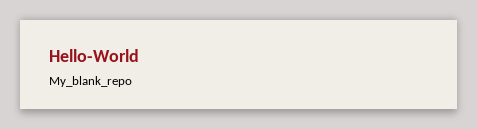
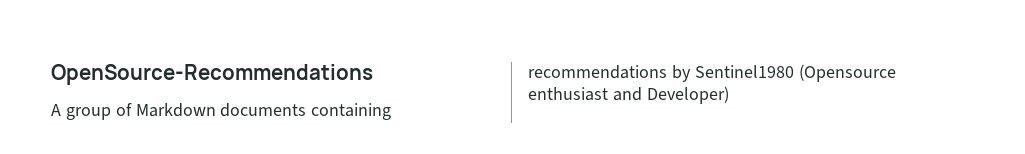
[49,49,139,62] [49,76,132,87] Hello-World // My_blank_repo -> [51,64,373,85] [51,103,392,120] [528,64,896,82] [528,86,729,104] OpenSource-Recommendations // A group of Markdown documents containing recommendations by Sentinel1980 (Opensource enthusiast and Developer)

